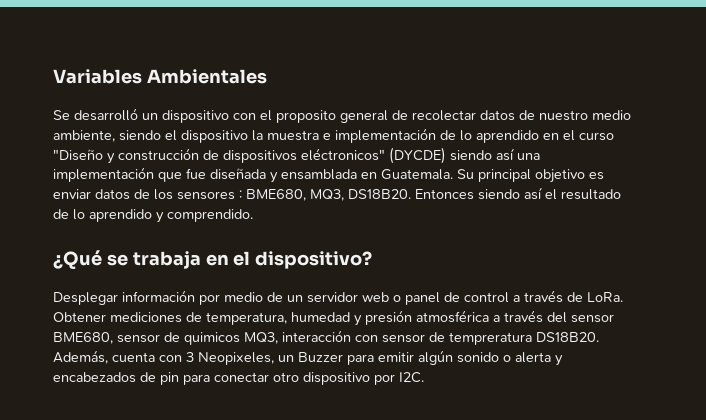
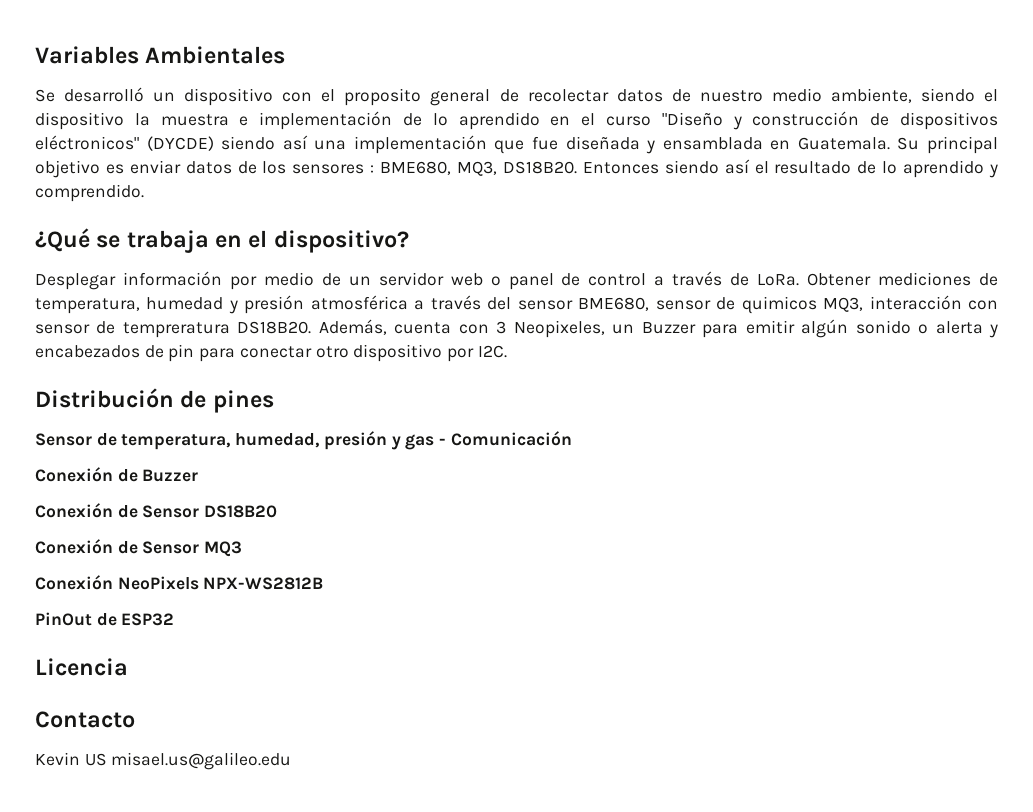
(424, 377) none -> [35,388,274,413] [35,431,572,450] [35,467,199,482] [35,503,278,518] [35,539,243,557] [35,575,324,590] [35,612,175,626] [35,658,128,676] [35,711,135,728] [35,752,292,770] // Distribución de pines // Sensor de temperatura, humedad, presión y gas - Comunicación // Conexión de Buzzer // Conexión de Sensor DS18B20 // Conexión de Sensor MQ3 // Conexión NeoPixels NPX-WS2812B // PinOut de ESP32 // Licencia // Contacto // Kevin US misael.us@galileo.edu

